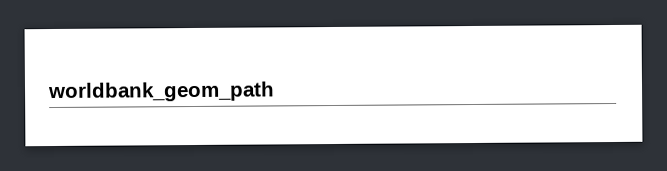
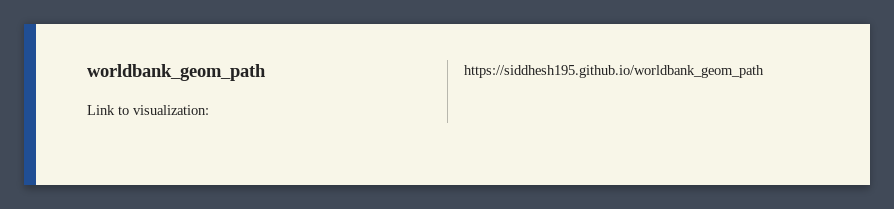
(275, 92) none -> [87,105,209,115] [464,65,764,78] // Link to visualization: https://siddhesh195.github.io/worldbank_geom_path

